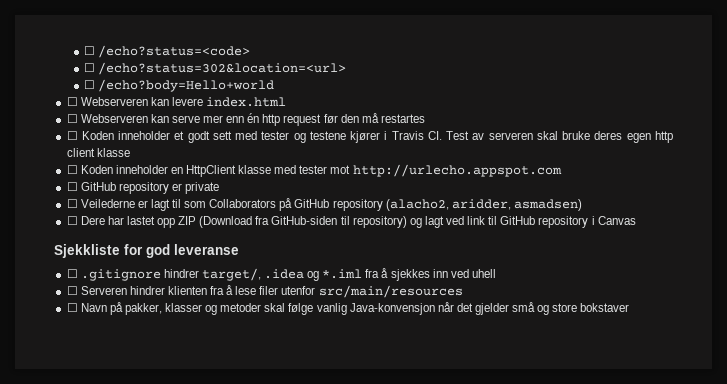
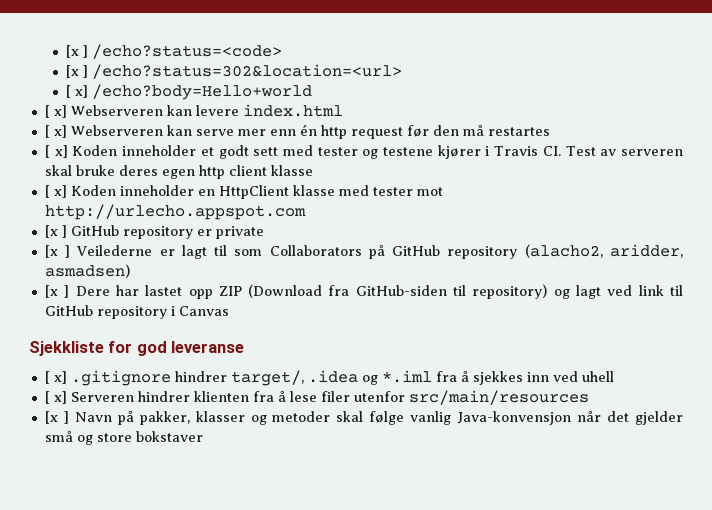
[84,46,96,55] ☐ -> [66,45,89,58] [x ]
[84,63,96,72] ☐ -> [66,65,89,78] [x ]
[84,80,96,89] ☐ -> [66,85,89,98] [ x]
[66,97,78,106] ☐ -> [44,105,67,118] [ x]
[66,114,78,123] ☐ -> [44,125,67,138] [ x]
[66,131,78,140] ☐ -> [44,145,68,158] [ x]
[66,165,78,174] ☐ -> [44,185,67,198] [ x]
[66,182,78,191] ☐ -> [44,225,67,238] [x ]
[66,199,78,208] ☐ -> [44,245,71,258] [x ]
[66,216,78,225] ☐ -> [44,285,70,298] [x ]
[66,269,78,278] ☐ -> [44,371,67,384] [ x]
[66,286,78,295] ☐ -> [44,391,67,404] [ x]
[66,303,78,312] ☐ -> [44,411,69,424] [x ]

